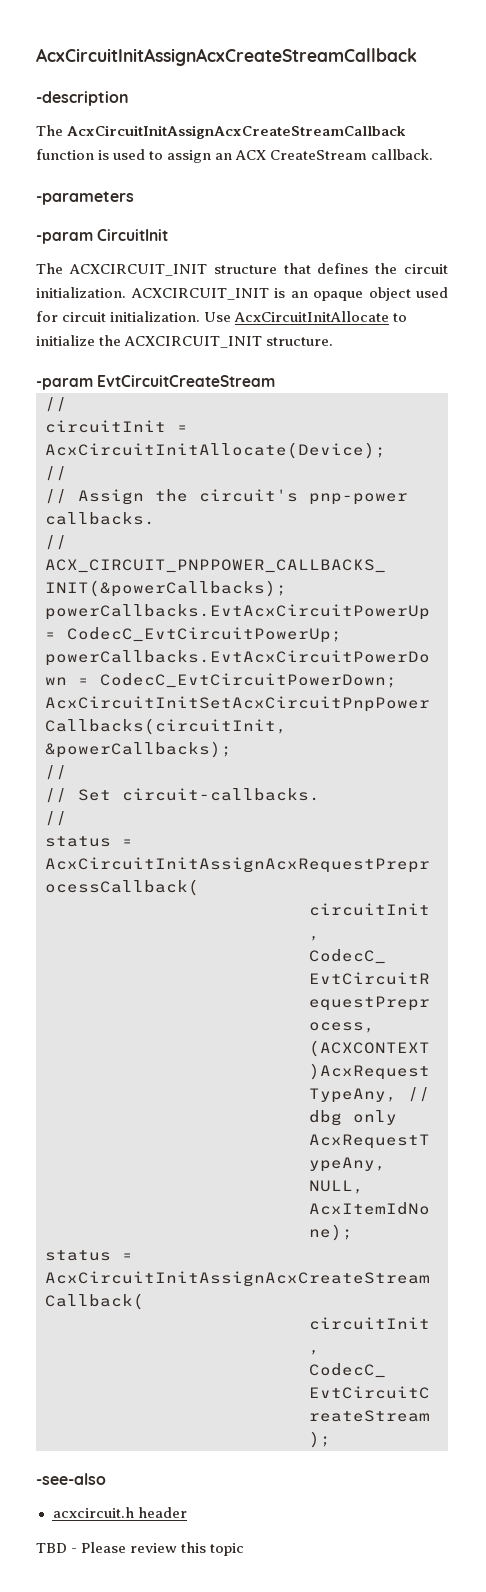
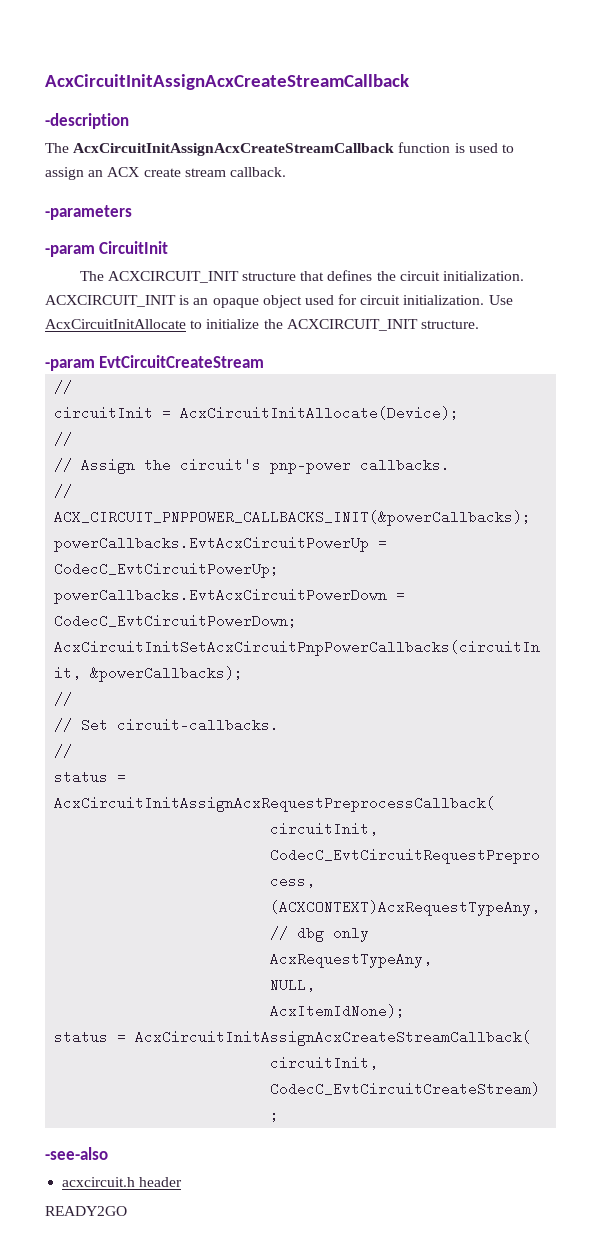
[270,150,368,160] CreateStream -> [143,168,226,177] create stream
[36,1542,245,1556] TBD - Please review this topic -> [45,1206,127,1216] READY2GO

